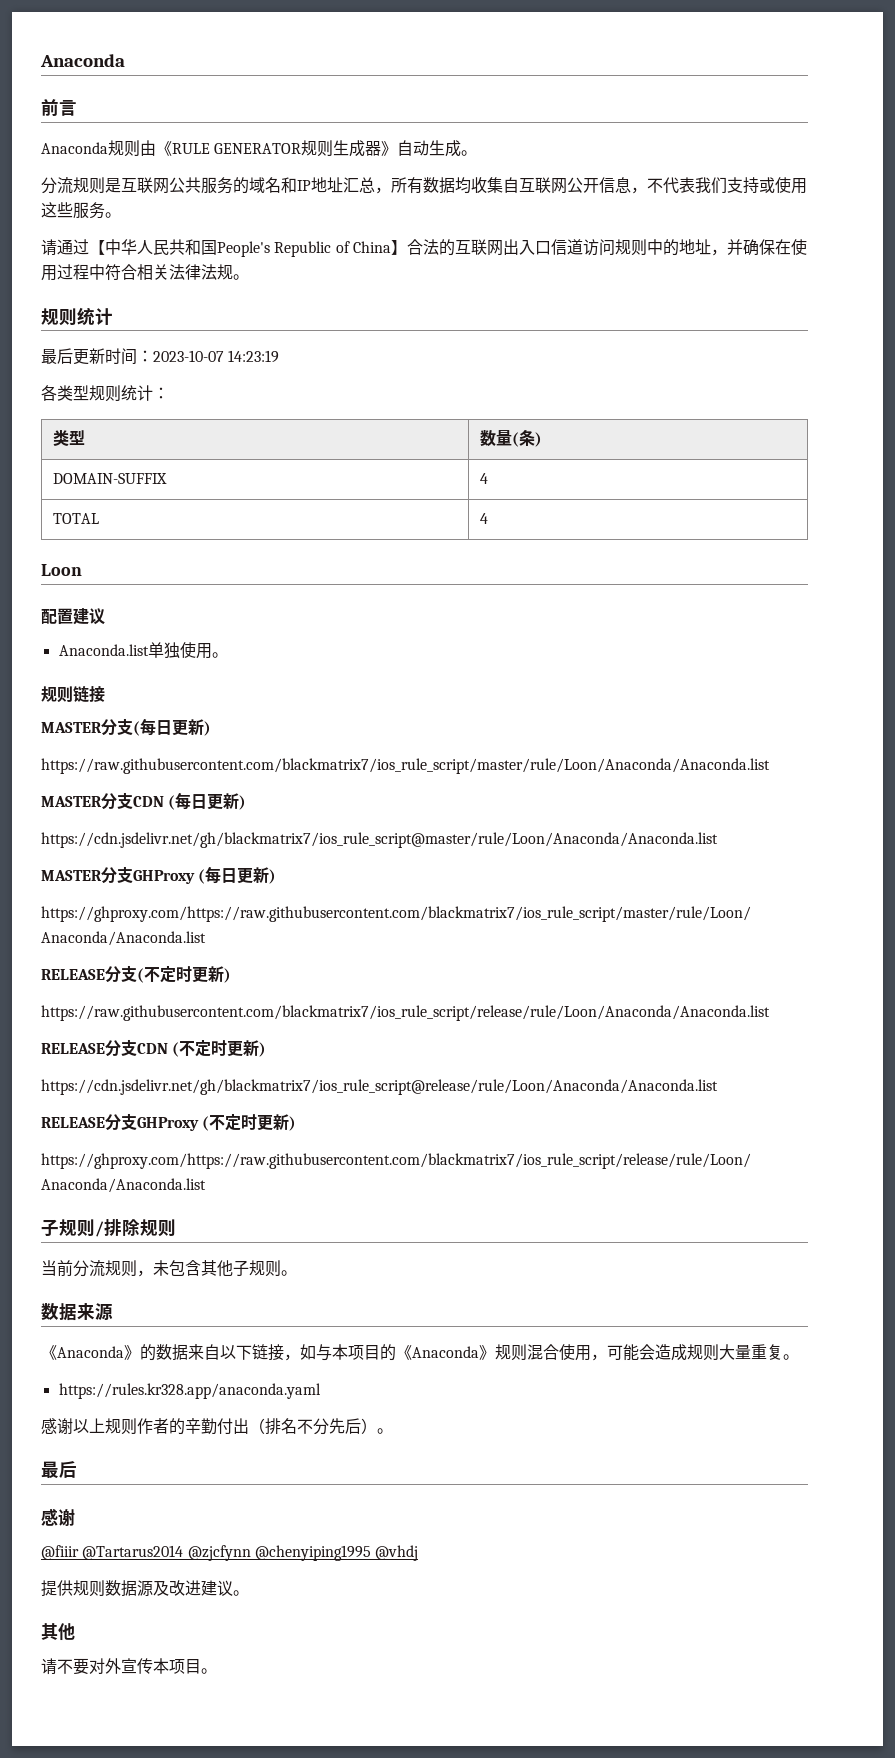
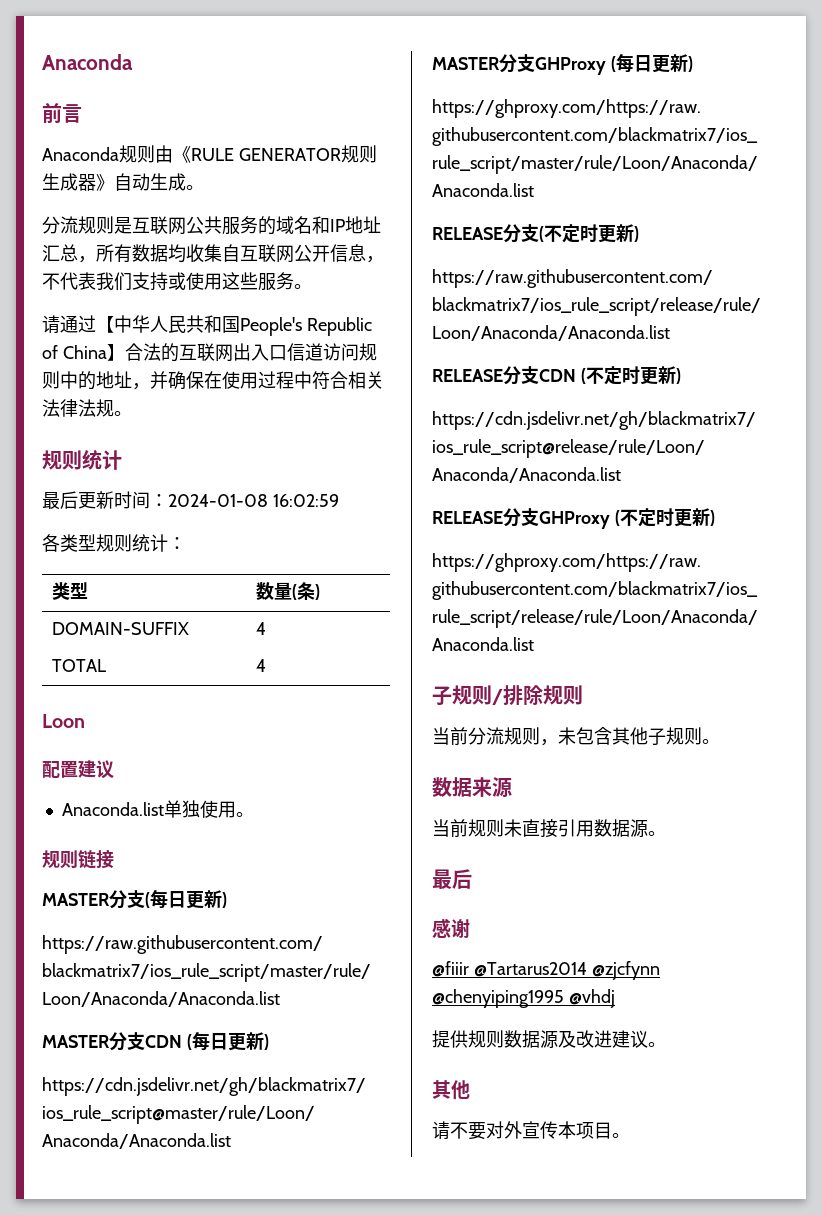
[153,350,280,363] 2023-10-07 14:23:19 -> [168,494,339,507] 2024-01-08 16:02:59
[41,1344,799,1361] [58,1383,321,1399] [41,1418,377,1435] 《Anaconda》的数据来自以下链接，如与本项目的《Anaconda》规则混合使用，可能会造成规则大量重复。 // https://rules.kr328.app/anaconda.yaml // 感谢以上规则作者的辛勤付出（排名不分先后） -> [432,819,648,838] 当前规则未直接引用数据源

